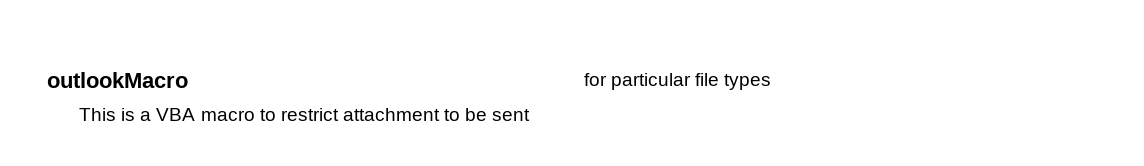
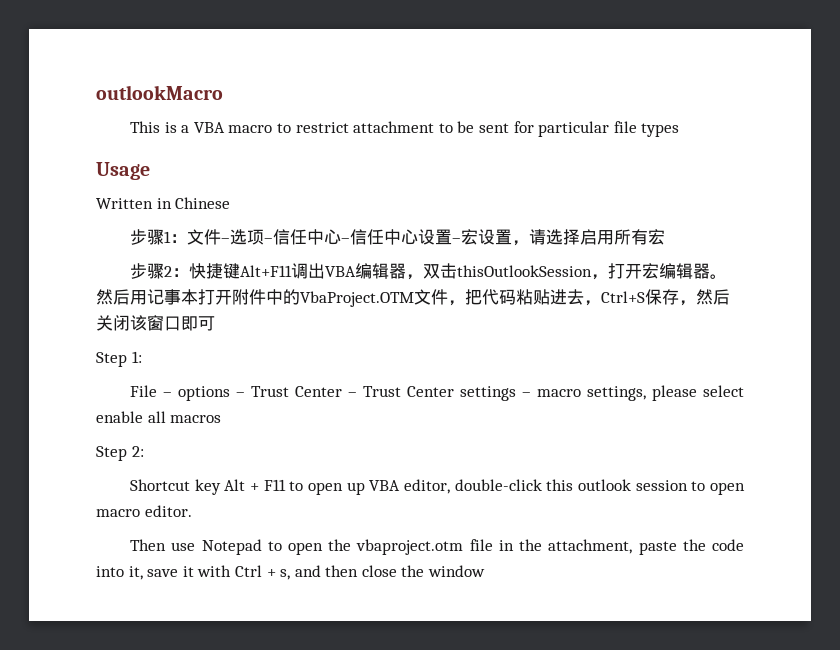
(772, 82) none -> [96,162,150,180] [96,197,231,209] [130,229,666,246] [130,263,728,280] [96,289,730,307] [96,315,215,331] [96,351,142,367] [130,385,744,401] [96,411,222,423] [96,446,144,461] [130,479,745,495] [96,505,192,517] [130,539,744,555] [96,565,486,580] // Usage // Written in Chinese // 步骤1：文件–选项–信任中心–信任中心设置–宏设置，请选择启用所有宏 // 步骤2：快捷键Alt+F11调出VBA编辑器，双击thisOutlookSession，打开宏编辑器。然后用记事本打开附件中的VbaProject.OTM文件，把代码粘贴进去，Ctrl+S保存，然后关闭该窗口即可 // Step 1: // File – options – Trust Center – Trust Center settings – macro settings, please select enable all macros // Step 2: // Shortcut key Alt + F11 to open up VBA editor, double-click this outlook session to open macro editor. // Then use Notepad to open the vbaproject.otm file in the attachment, paste the code into it, save it with Ctrl + s, and then close the window

